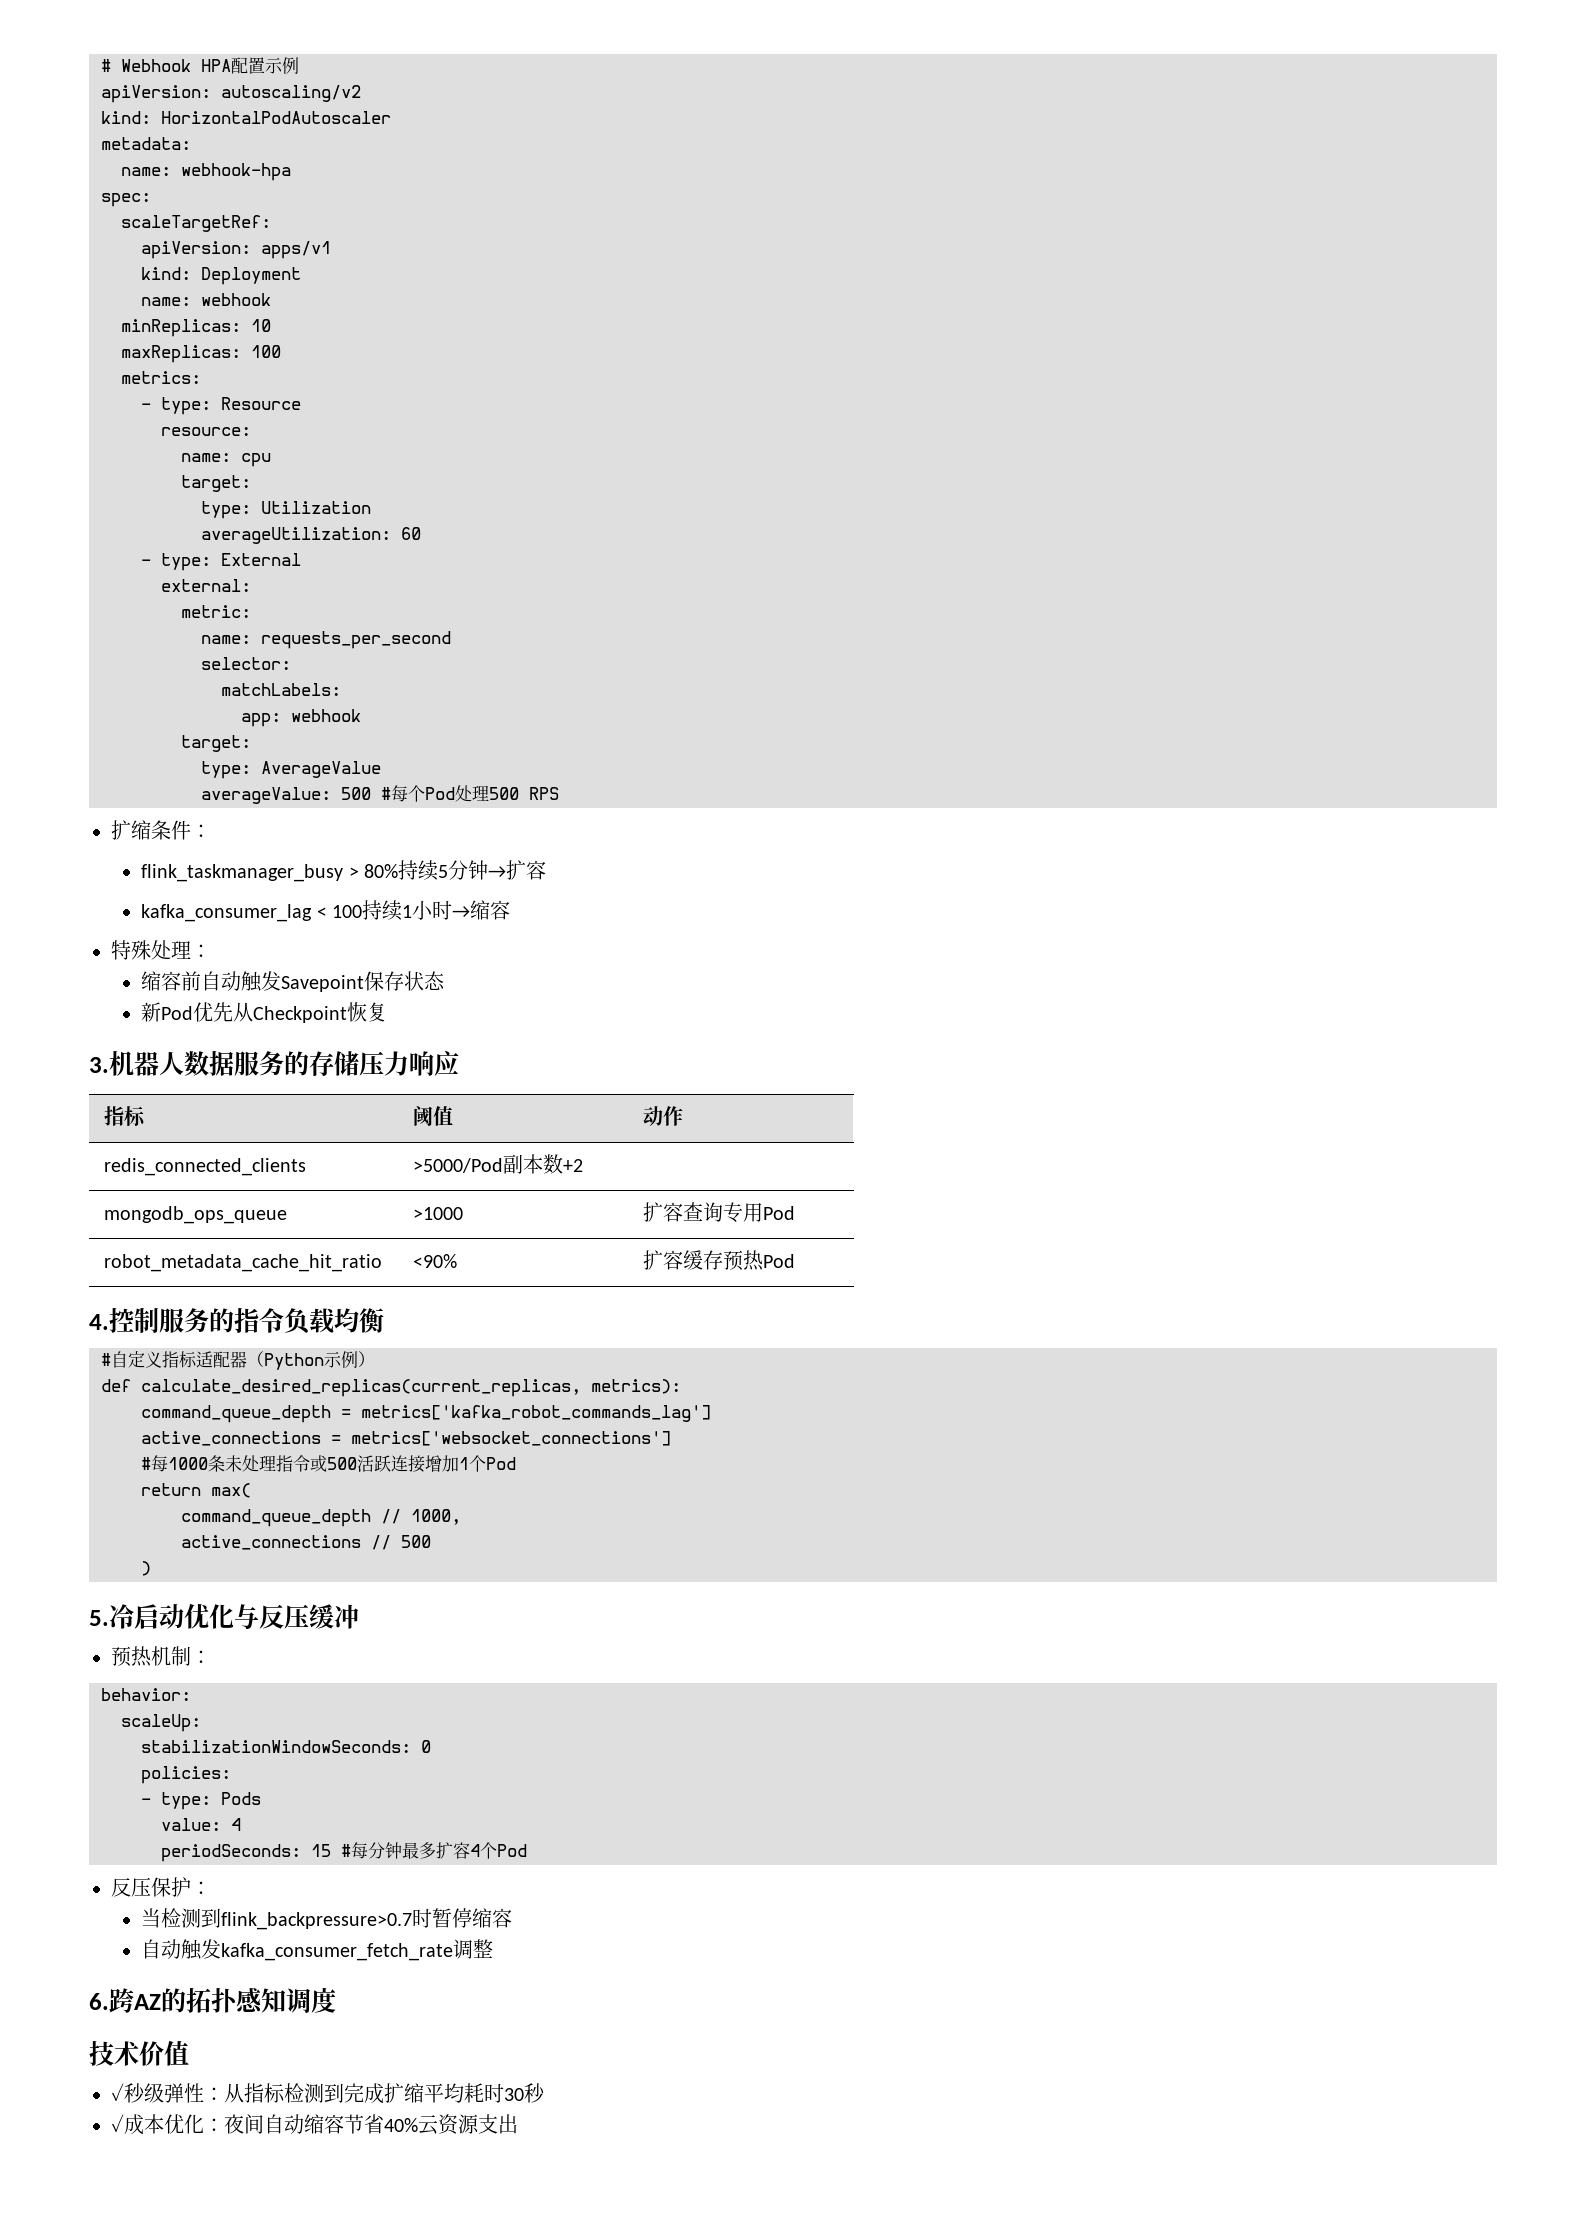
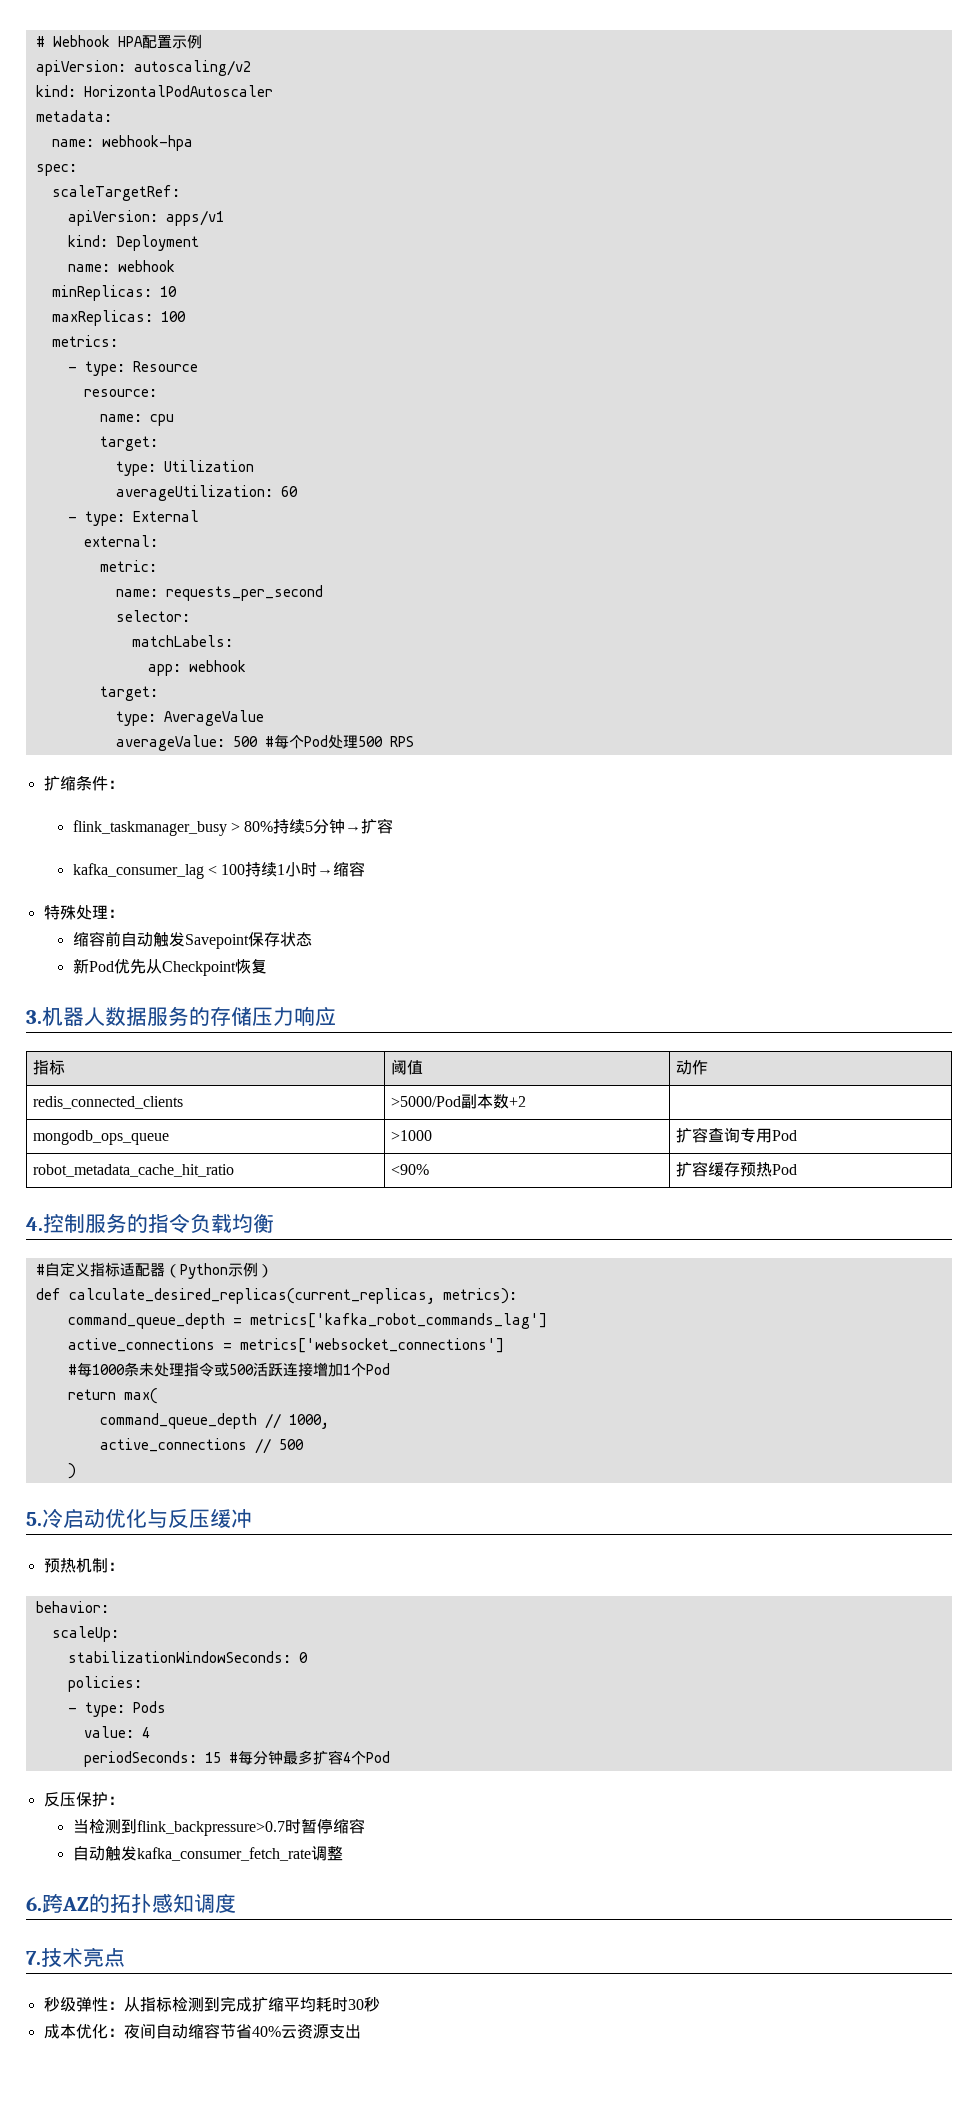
[89,2040,189,2066] [111,2083,124,2101] 技术价值 // ✓ -> [26,1947,125,1967] 7.技术亮点 //
[111,2114,124,2132] ✓ -> (380, 2004) none

